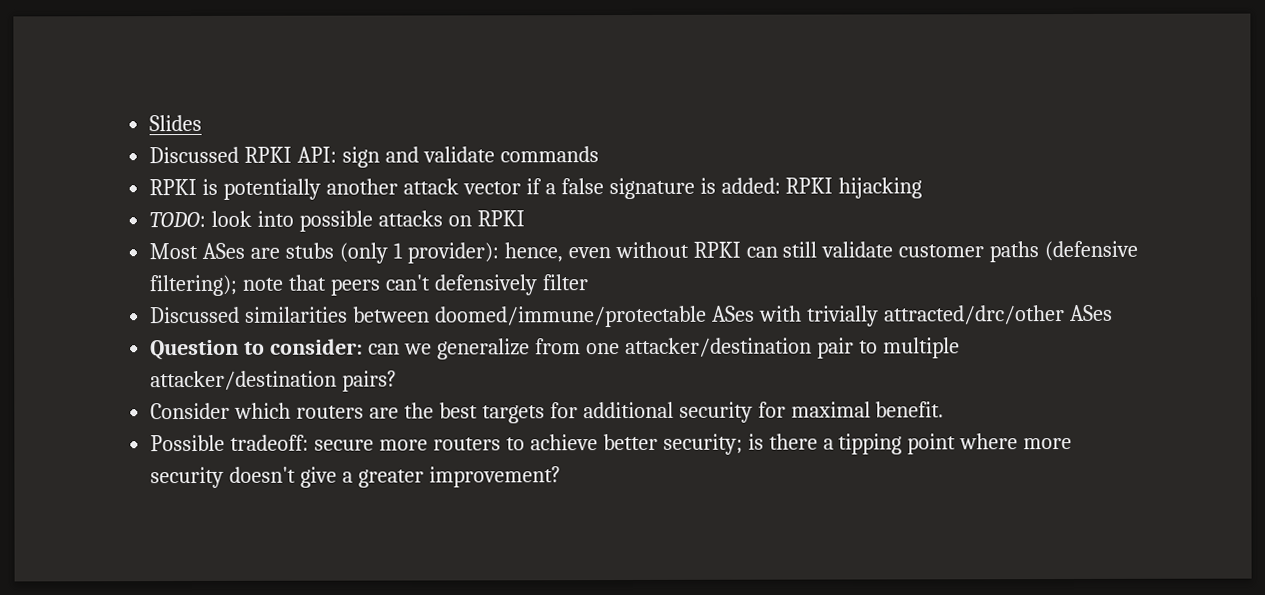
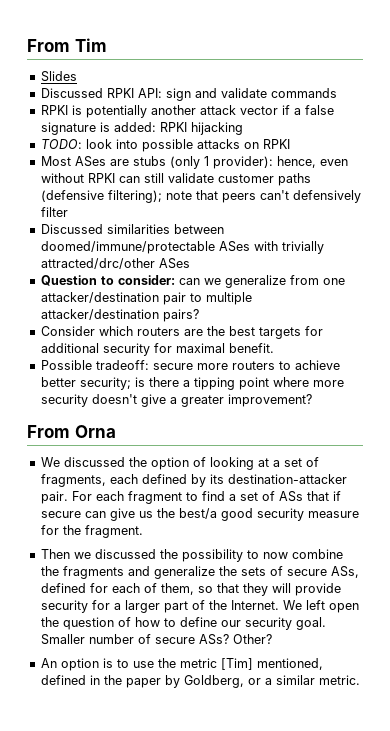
(149, 123) none -> [27,38,107,52] From Tim //
(561, 477) none -> [27,425,116,438] [40,457,319,470] [40,474,347,487] [40,491,341,504] [40,508,359,521] [40,525,143,538] [40,549,343,562] [40,566,359,579] [40,583,341,596] [40,600,359,613] [40,617,326,630] [40,634,272,645] [40,658,323,671] [40,675,360,688] // From Orna // We discussed the option of looking at a set of fragments, each defined by its destination-attacker pair. For each fragment to find a set of ASs that if secure can give us the best/a good security measure for the fragment. // Then we discussed the possibility to now combine the fragments and generalize the sets of secure ASs, defined for each of them, so that they will provide security for a larger part of the Internet. We left open the question of how to define our security goal. Smaller number of secure ASs? Other? // An option is to use the metric [Tim] mentioned, defined in the paper by Goldberg, or a similar metric.

